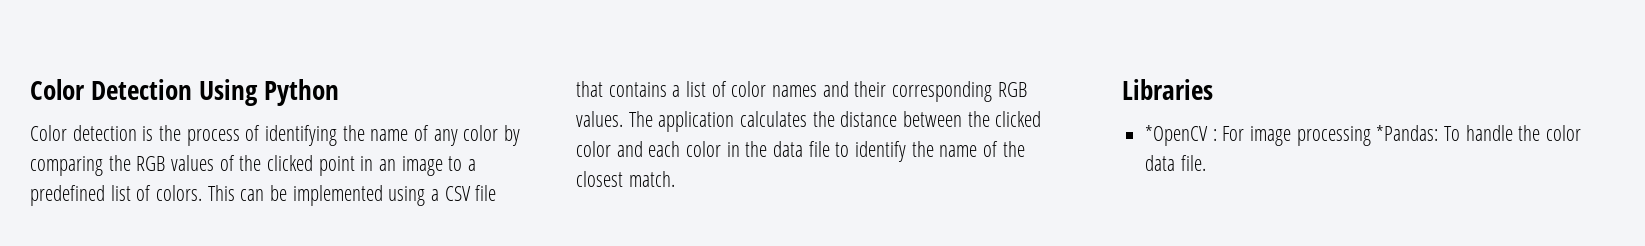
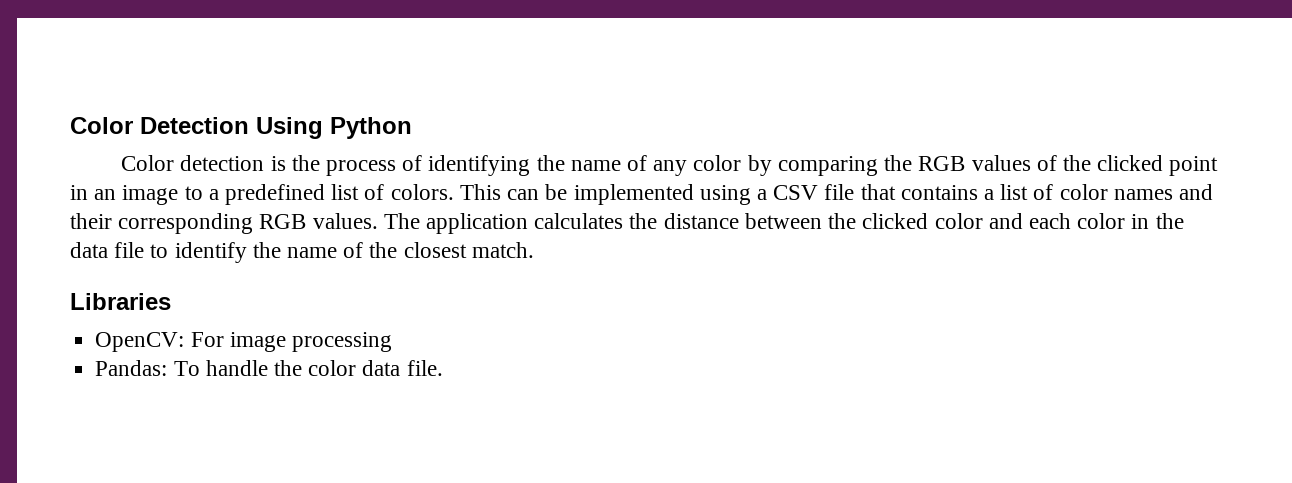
[1145,125,1217,146] *OpenCV : -> [95,332,185,352] OpenCV:
[1376,125,1439,141] *Pandas: -> [95,360,168,376] // Pandas:

